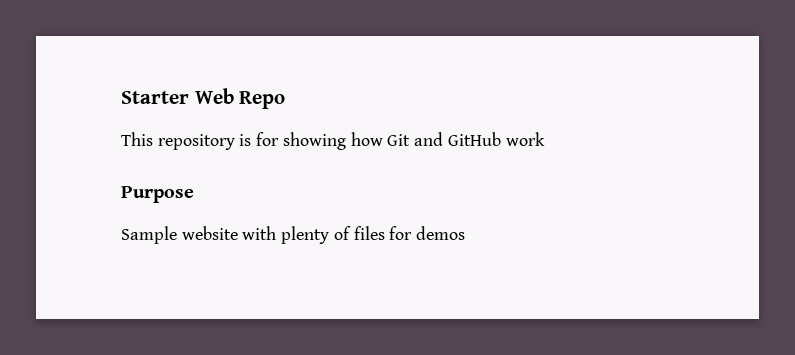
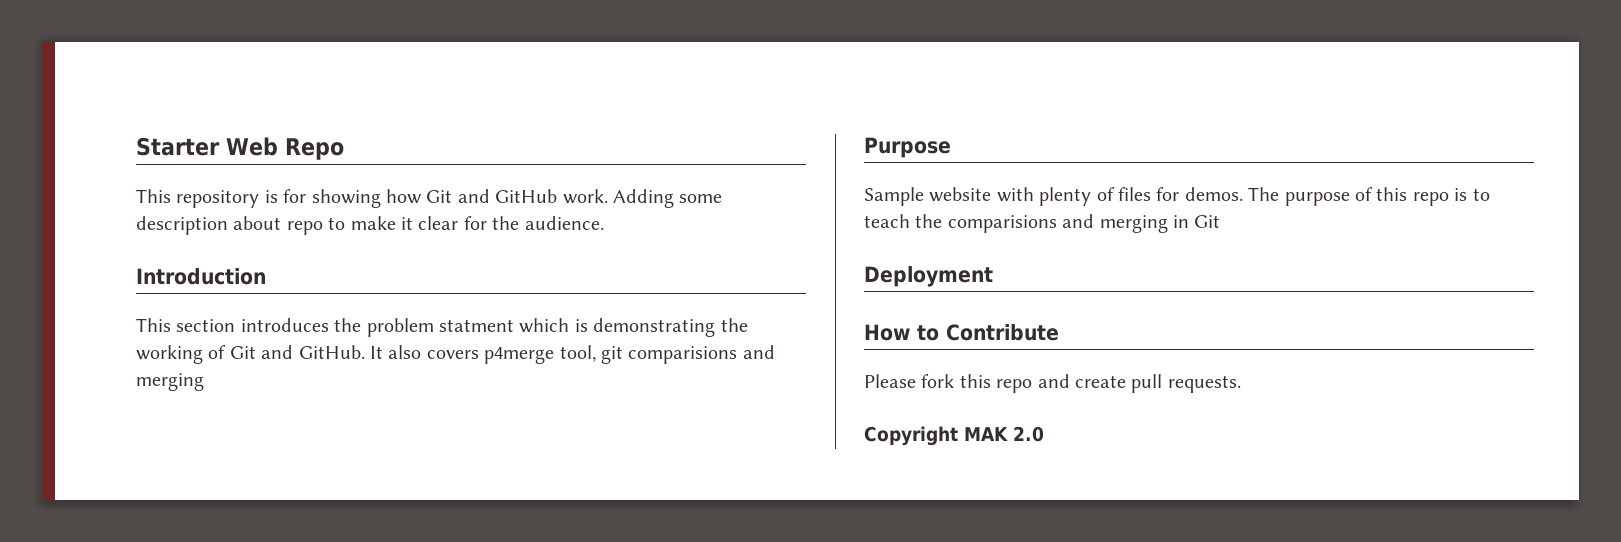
[505,132,545,146] work -> [562,189,723,208] [136,216,604,235] [136,268,266,285] [136,318,748,337] [136,345,775,364] [136,373,204,391] work. Adding some description about repo to make it clear for the audience. // Introduction // This section introduces the problem statment which is demonstrating the working of Git and GitHub. It also covers p4merge tool, git comparisions and merging
[416,226,466,240] demos -> [1184,187,1490,206] [864,214,1221,233] [864,266,993,287] [864,324,1059,341] [864,374,1241,393] [864,426,1044,446] demos. The purpose of this repo is to teach the comparisions and merging in Git // Deployment // How to Contribute // Please fork this repo and create pull requests. // Copyright MAK 2.0

